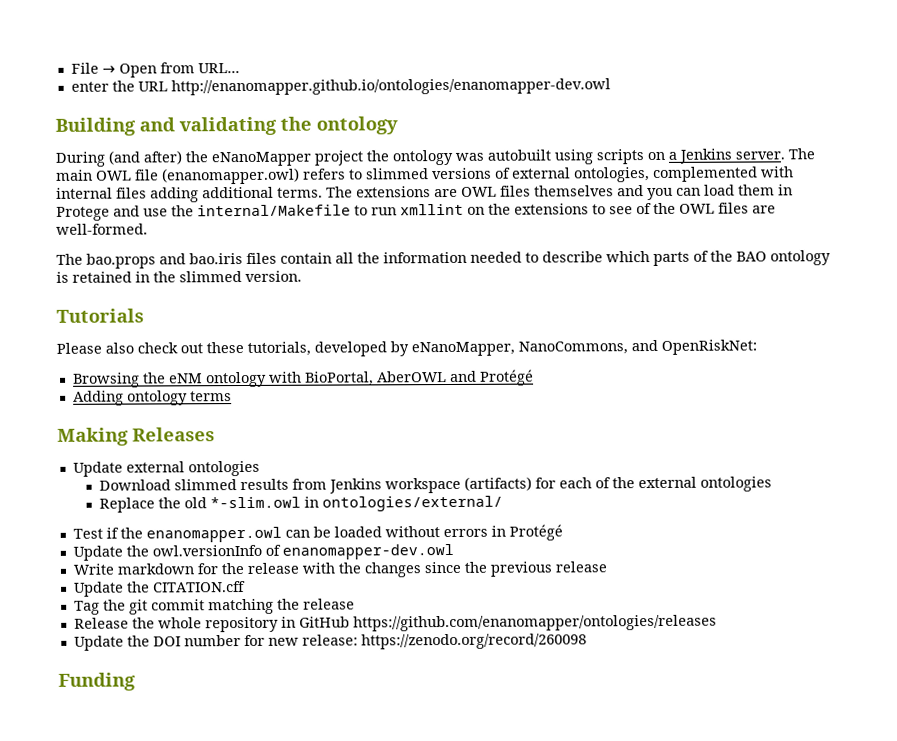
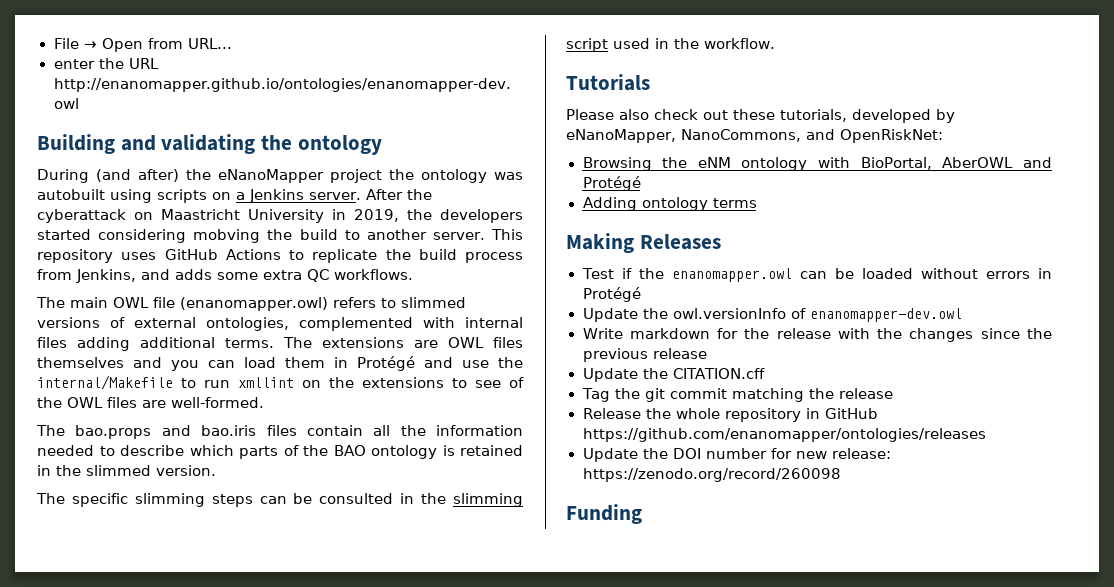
(785, 155) none -> [366,189,432,200] [37,209,523,223] [37,229,523,243] [37,249,523,263] [37,269,413,283] After the cyberattack on Maastricht University in 2019, the developers started considering mobving the build to another server. This repository uses GitHub Actions to replicate the build process from Jenkins, and adds some extra QC workflows. //
[56,206,110,221] Protege -> [357,356,415,371] Protégé
(302, 276) none -> [36,493,524,507] [566,38,775,52] // The specific slimming steps can be consulted in the slimming script used in the workflow.
[72,460,260,477] [98,476,772,494] [98,495,503,513] // Update external ontologies // Download slimmed results from Jenkins workspace (artifacts) for each of the external ontologies // Replace the old *-slim.owl in ontologies/external/ -> (721, 242) none

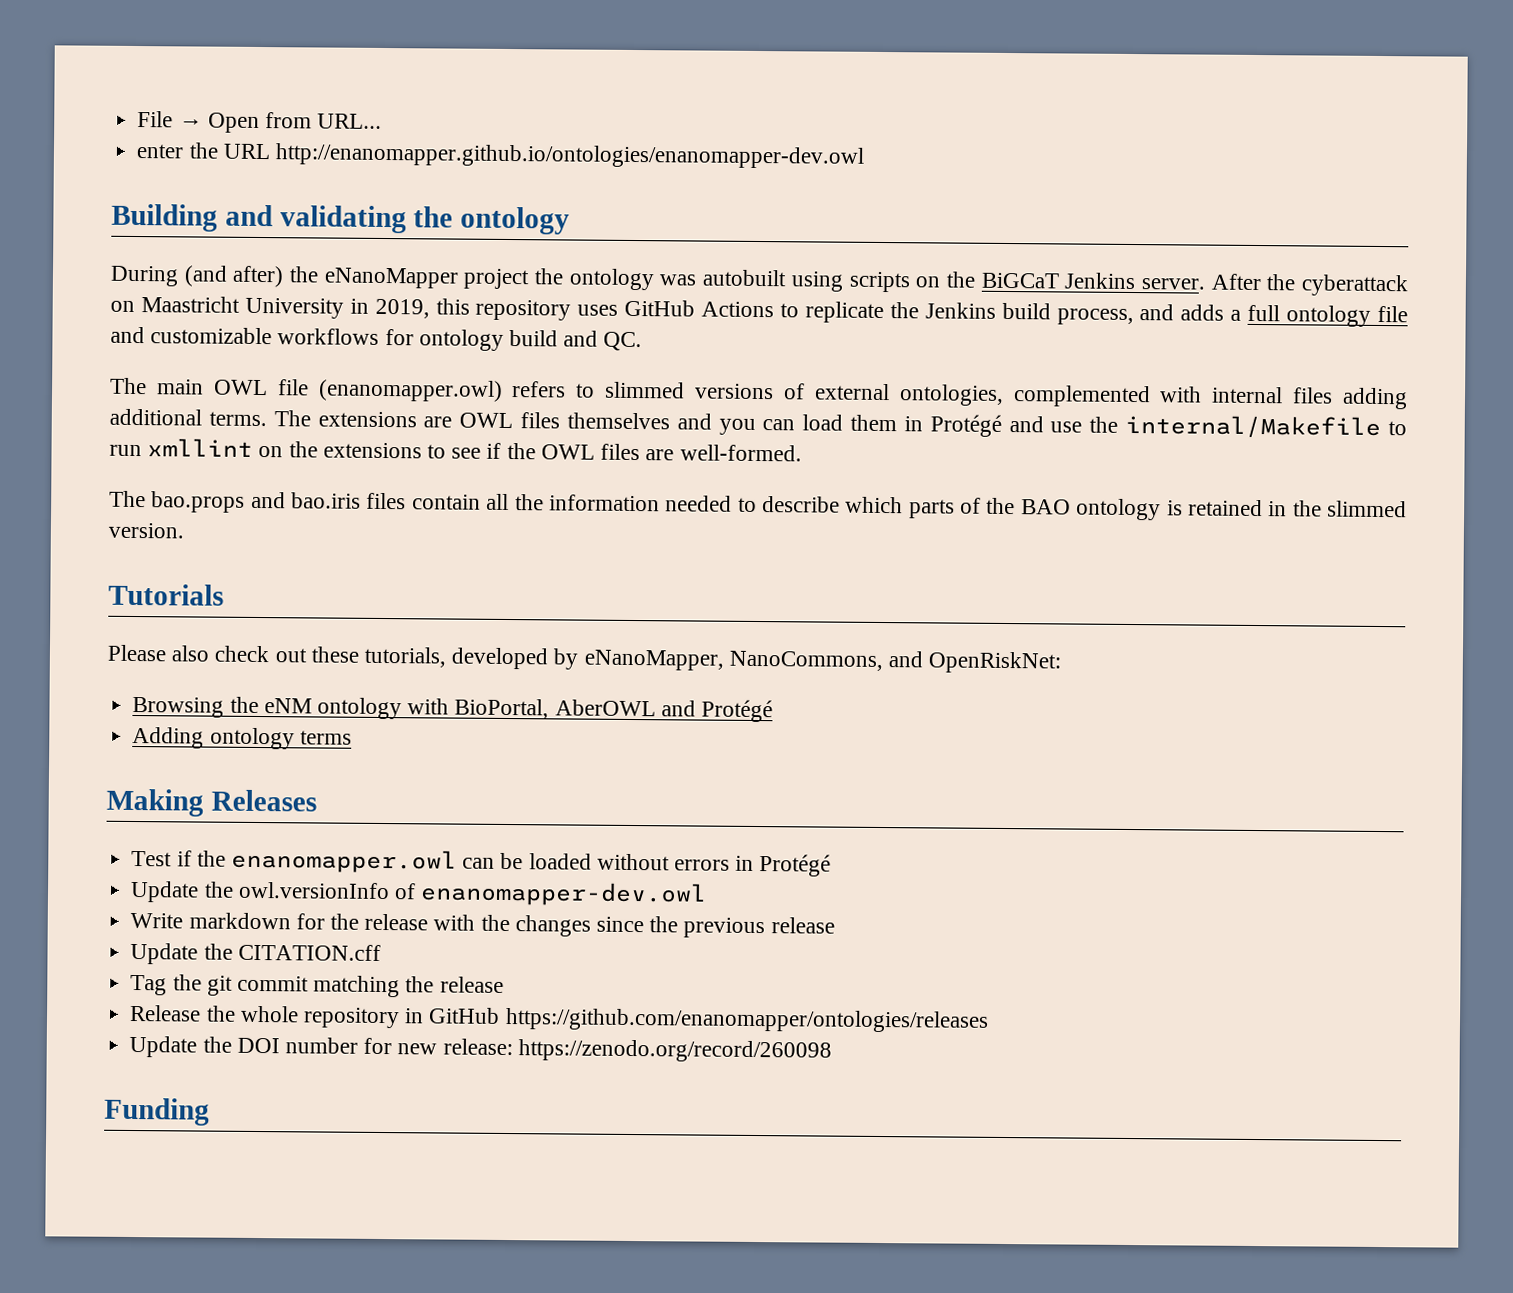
[236,192,245,200] a -> [945,271,1060,289] the BiGCaT
[407,209,523,223] [37,229,523,243] the developers started considering mobving the build to another server. This -> [435,298,470,315] this
[418,249,523,263] [37,269,413,283] build process from Jenkins, and adds some extra QC workflows. -> [924,302,1409,327] [110,326,643,352] Jenkins build process, and adds a full ontology file and customizable workflows for ontology build and QC.
[509,377,524,388] of -> [486,442,502,459] if
[36,493,524,507] [566,38,775,52] // The specific slimming steps can be consulted in the slimming script used in the workflow. -> (184, 530) none

